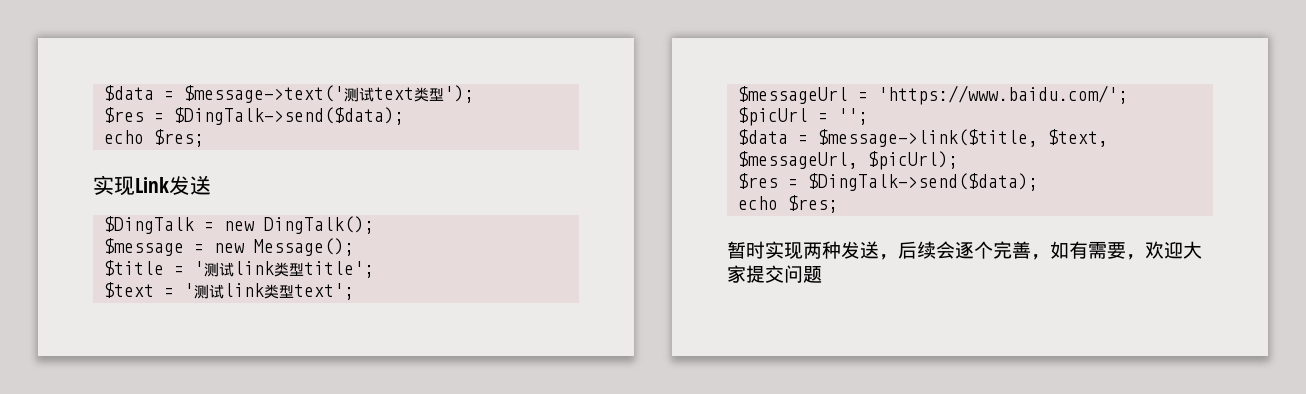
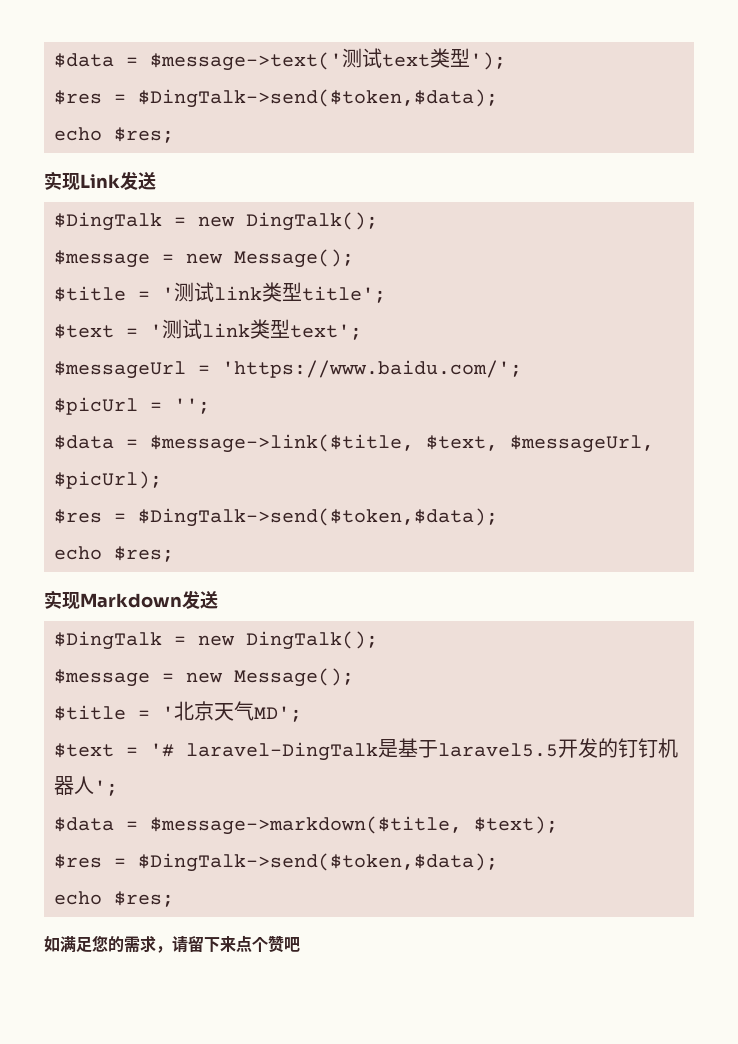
[173,107,404,125] $DingTalk->send($data); -> [137,89,498,108] $DingTalk->send($token,$data);
[807,173,1038,191] [737,195,838,213] [727,241,1202,260] [727,265,822,283] $DingTalk->send($data); // echo $res; // 暂时实现两种发送，后续会逐个完善，如有需要，欢迎大家提交问题 -> [137,508,498,527] [53,546,174,562] [44,590,218,609] [53,631,378,650] [53,668,354,687] [53,701,302,722] [53,738,678,761] [53,776,118,796] [53,816,558,835] [53,853,498,872] [53,891,174,907] [44,935,300,953] $DingTalk->send($token,$data); // echo $res; // 实现Markdown发送 // $DingTalk = new DingTalk(); // $message = new Message(); // $title = '北京天气MD'; // $text = '# laravel-DingTalk是基于laravel5.5开发的钉钉机器人'; // $data = $message->markdown($title, $text); // $res = $DingTalk->send($token,$data); // echo $res; // 如满足您的需求，请留下来点个赞吧

